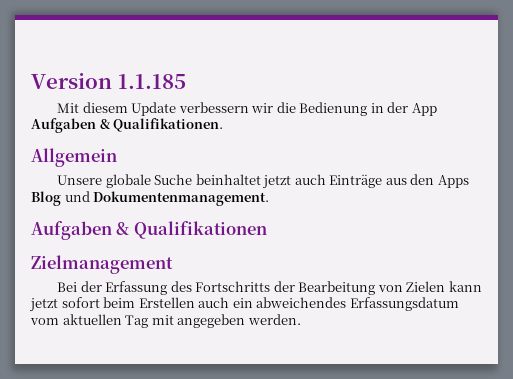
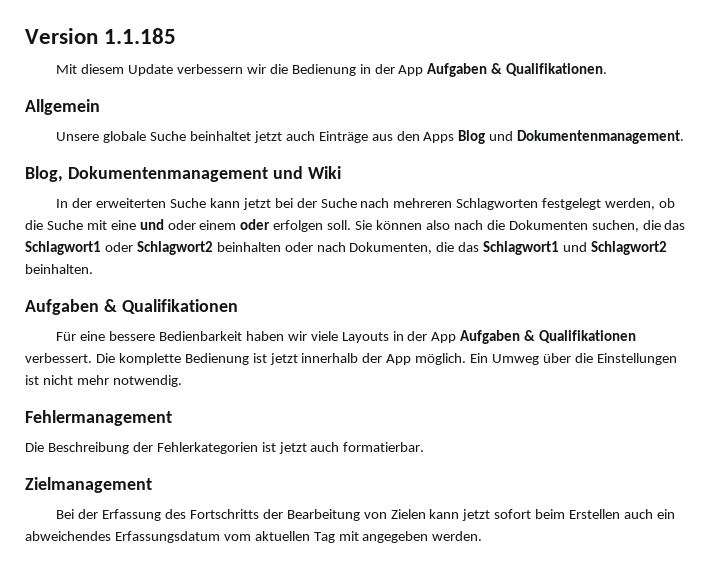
[31,221,267,240] Aufgaben & Qualifikationen -> [25,166,341,182] [56,198,675,210] [25,219,686,232] [25,241,668,255] [25,264,93,274] [25,299,238,315] [56,330,637,344] [25,353,677,365] [25,375,182,387] [25,410,172,426] [25,442,425,454] Blog, Dokumentenmanagement und Wiki // In der erweiterten Suche kann jetzt bei der Suche nach mehreren Schlagworten festgelegt werden, ob die Suche mit eine und oder einem oder erfolgen soll. Sie können also nach die Dokumenten suchen, die das Schlagwort1 oder Schlagwort2 beinhalten oder nach Dokumenten, die das Schlagwort1 und Schlagwort2 beinhalten. // Aufgaben & Qualifikationen // Für eine bessere Bedienbarkeit haben wir viele Layouts in der App Aufgaben & Qualifikationen verbessert. Die komplette Bedienung ist jetzt innerhalb der App möglich. Ein Umweg über die Einstellungen ist nicht mehr notwendig. // Fehlermanagement // Die Beschreibung der Fehlerkategorien ist jetzt auch formatierbar.

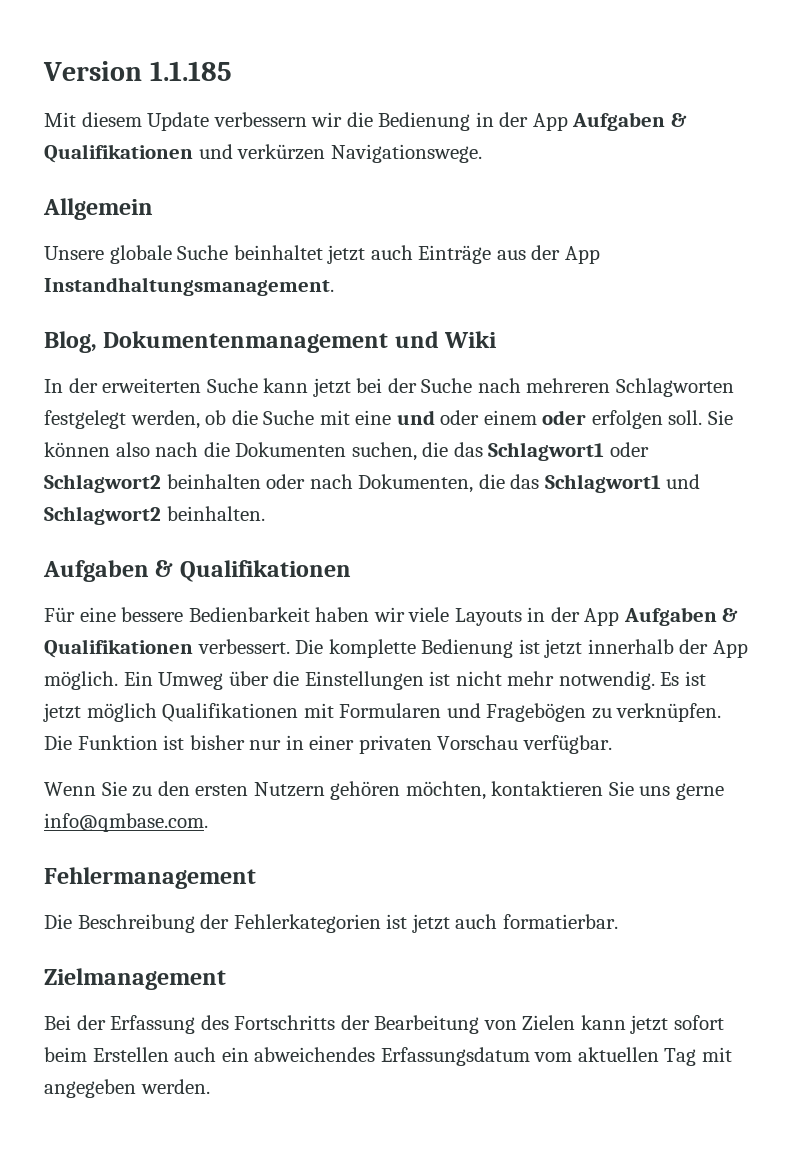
[506,63,608,76] Qualifikationen. -> [44,144,482,163] Qualifikationen und verkürzen Navigationswege.
[396,130,685,144] den Apps Blog und Dokumentenmanagement. -> [531,245,600,264] [44,277,334,296] der App Instandhaltungsmanagement.
(182, 381) none -> [660,671,706,686] [43,703,722,722] [44,735,612,754] [44,781,724,800] [44,813,208,832] Es ist jetzt möglich Qualifikationen mit Formularen und Fragebögen zu verknüpfen. Die Funktion ist bisher nur in einer privaten Vorschau verfügbar. // Wenn Sie zu den ersten Nutzern gehören möchten, kontaktieren Sie uns gerne info@qmbase.com.

